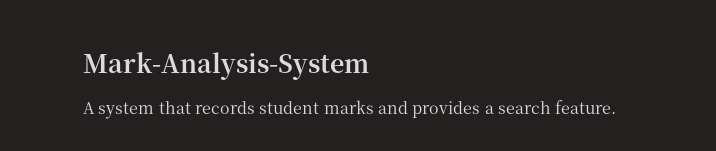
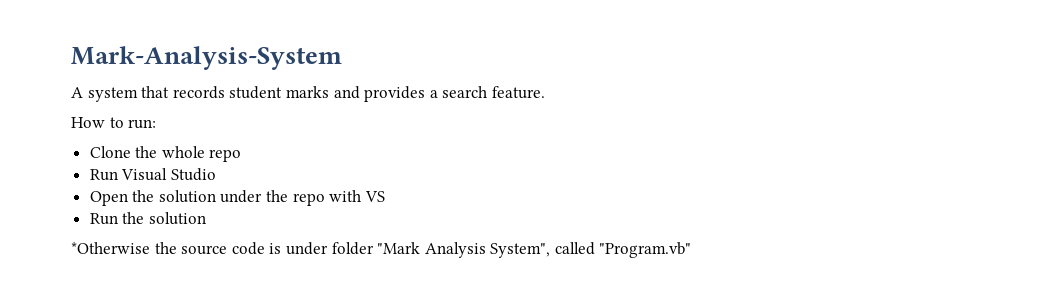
(617, 107) none -> [71,117,157,129] [89,146,242,162] [89,168,216,181] [89,190,385,206] [89,212,206,225] [71,242,692,258] // How to run: // Clone the whole repo // Run Visual Studio // Open the solution under the repo with VS // Run the solution // *Otherwise the source code is under folder "Mark Analysis System", called "Program.vb"

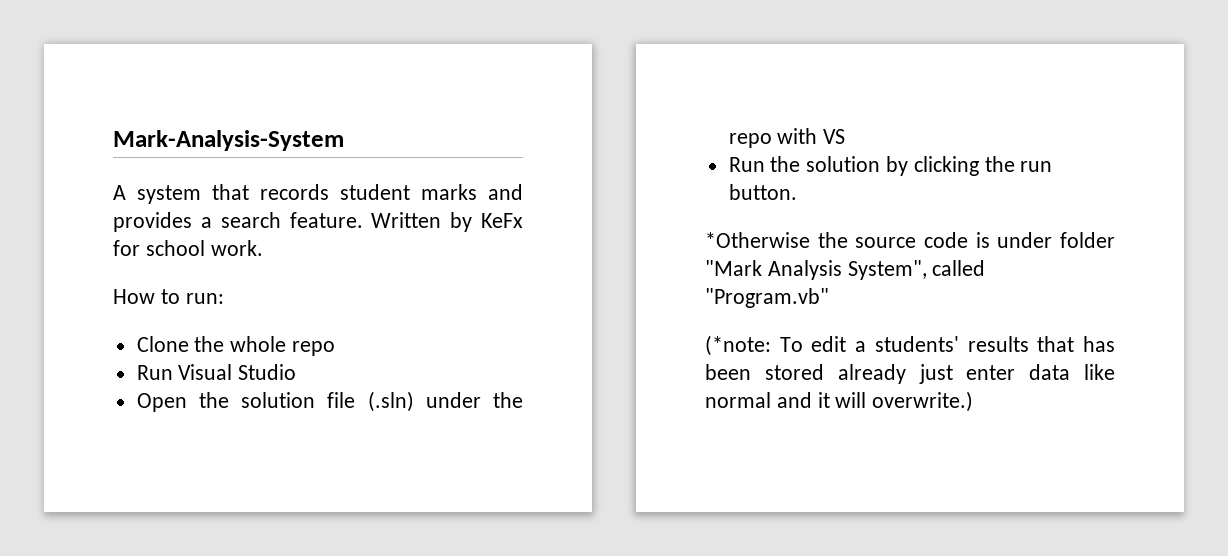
(545, 92) none -> [371,212,523,232] [113,240,263,256] Written by KeFx for school work.
(216, 196) none -> [327,391,414,412] file (.sln)
(206, 218) none -> [886,156,1053,176] [728,184,797,200] by clicking the run button.
(692, 250) none -> [705,335,1115,356] [705,364,1115,384] [705,391,974,412] // (*note: To edit a students' results that has been stored already just enter data like normal and it will overwrite.)

